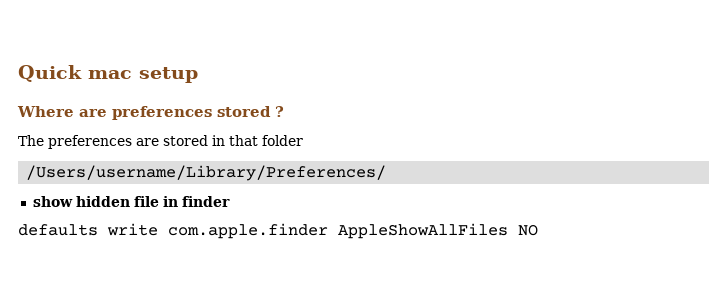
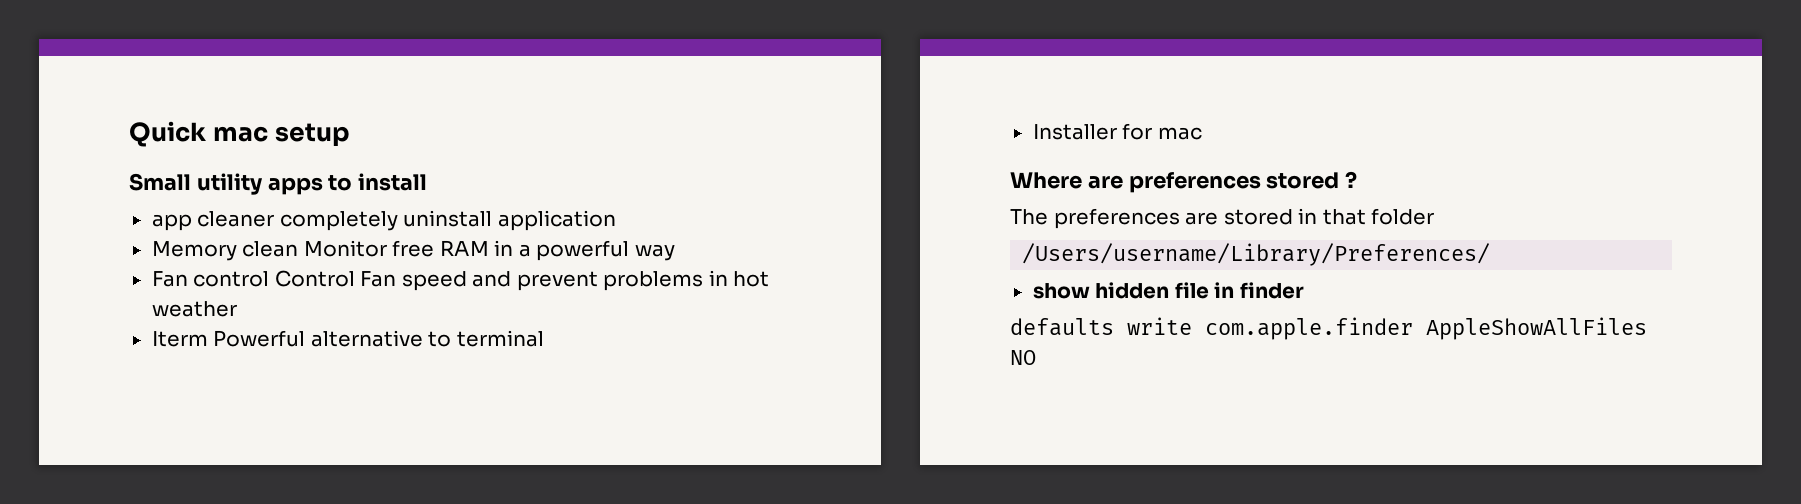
(198, 75) none -> [129,173,428,195] [151,210,616,231] [151,240,675,261] [151,270,770,291] [151,301,237,317] [151,330,544,347] [1032,123,1202,140] // Small utility apps to install // app cleaner completely uninstall application // Memory clean Monitor free RAM in a powerful way // Fan control Control Fan speed and prevent problems in hot weather // Iterm Powerful alternative to terminal // Installer for mac

